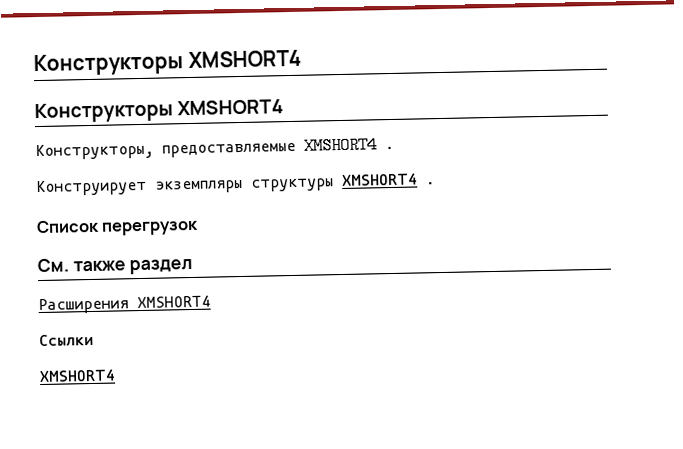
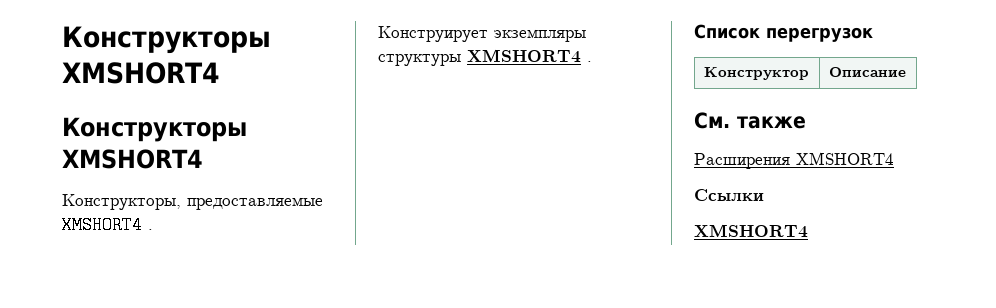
(200, 228) none -> [703,67,809,80] [828,67,906,77] // Конструктор | Описание
[129,258,194,275] раздел -> (806, 122) none

